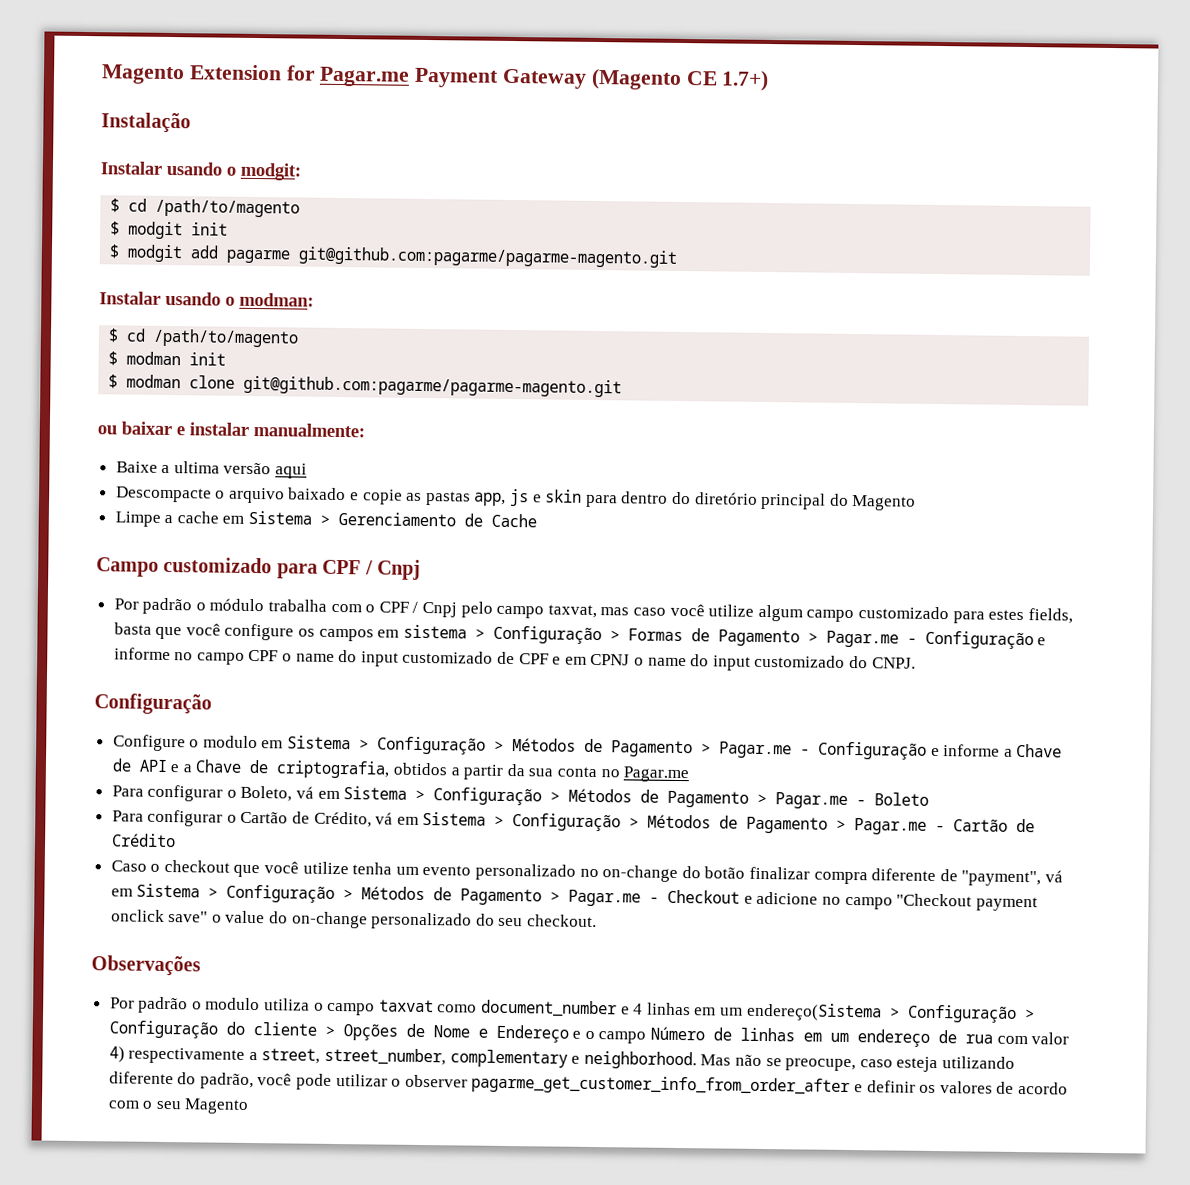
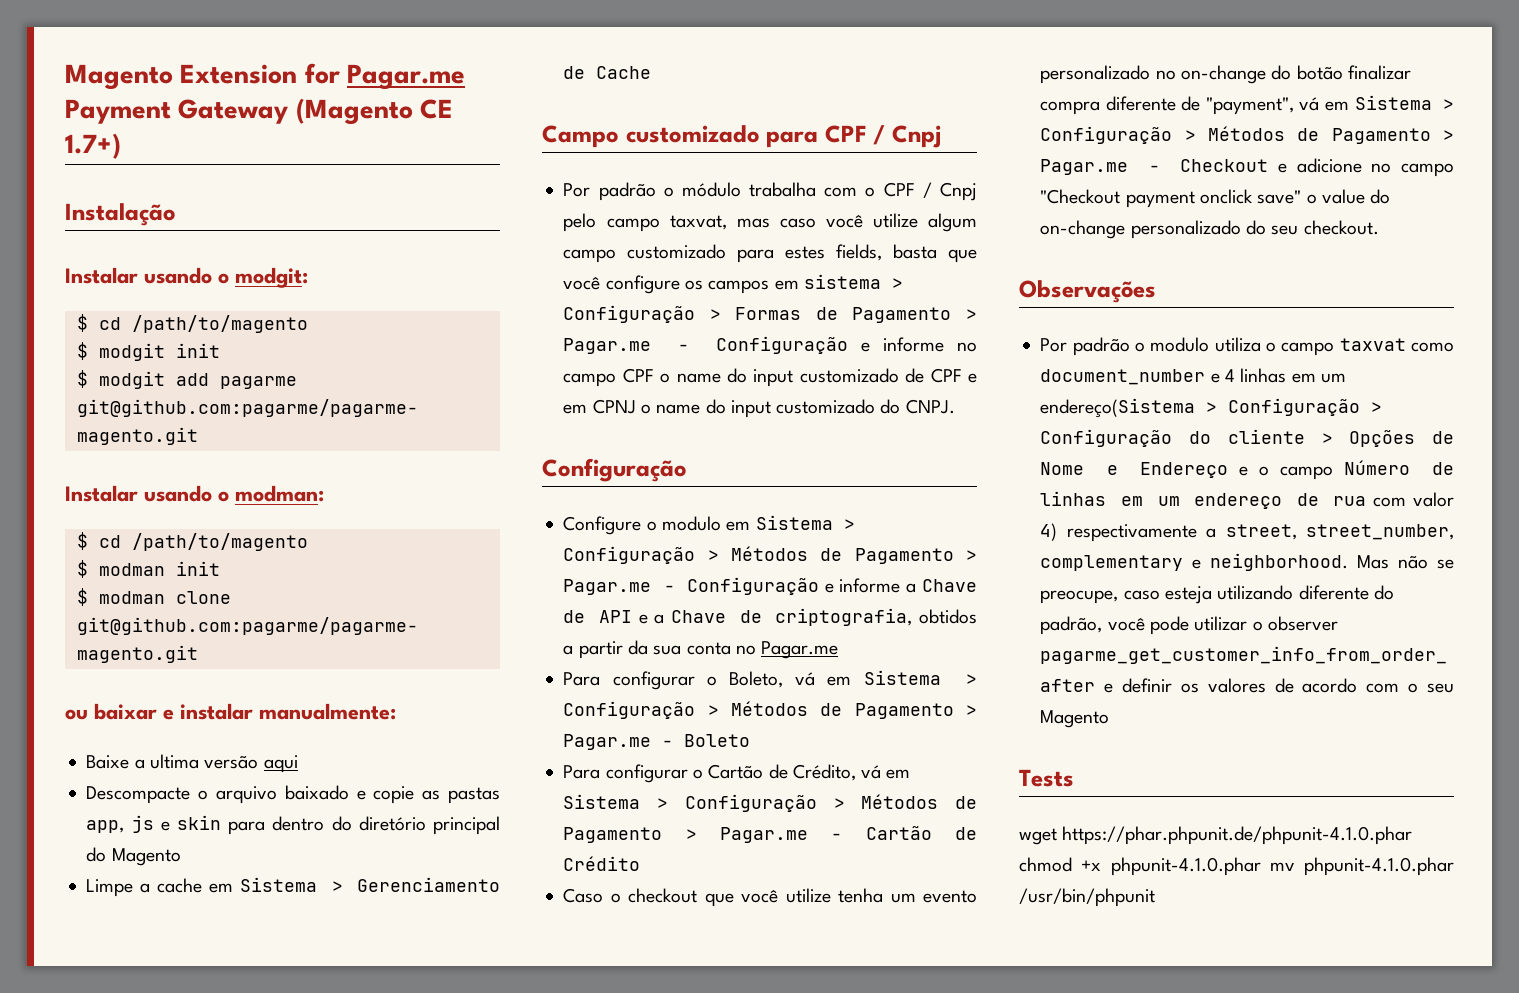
(250, 1106) none -> [1019,769,1074,787] [1019,826,1413,845] [1019,857,1454,876] [1019,888,1155,907] // Tests // wget https://phar.phpunit.de/phpunit-4.1.0.phar chmod +x phpunit-4.1.0.phar mv phpunit-4.1.0.phar /usr/bin/phpunit

